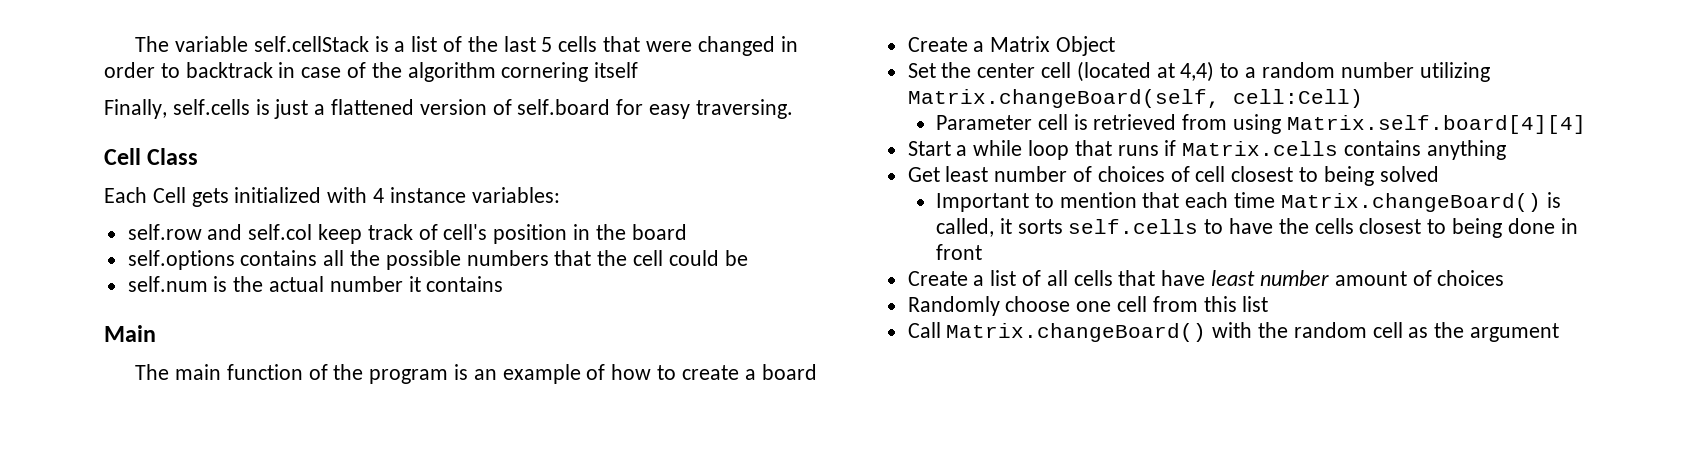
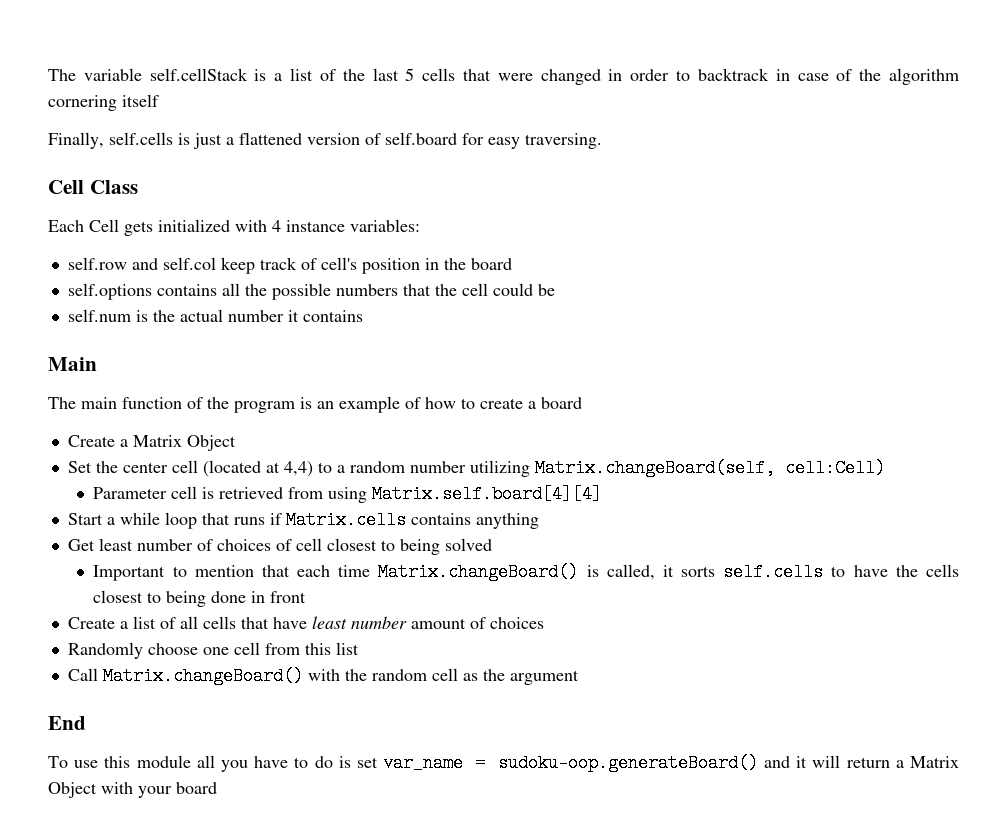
(1560, 332) none -> [48,716,86,730] [48,754,959,772] [48,782,217,798] // End // To use this module all you have to do is set var_name = sudoku-oop.generateBoard() and it will return a Matrix Object with your board

